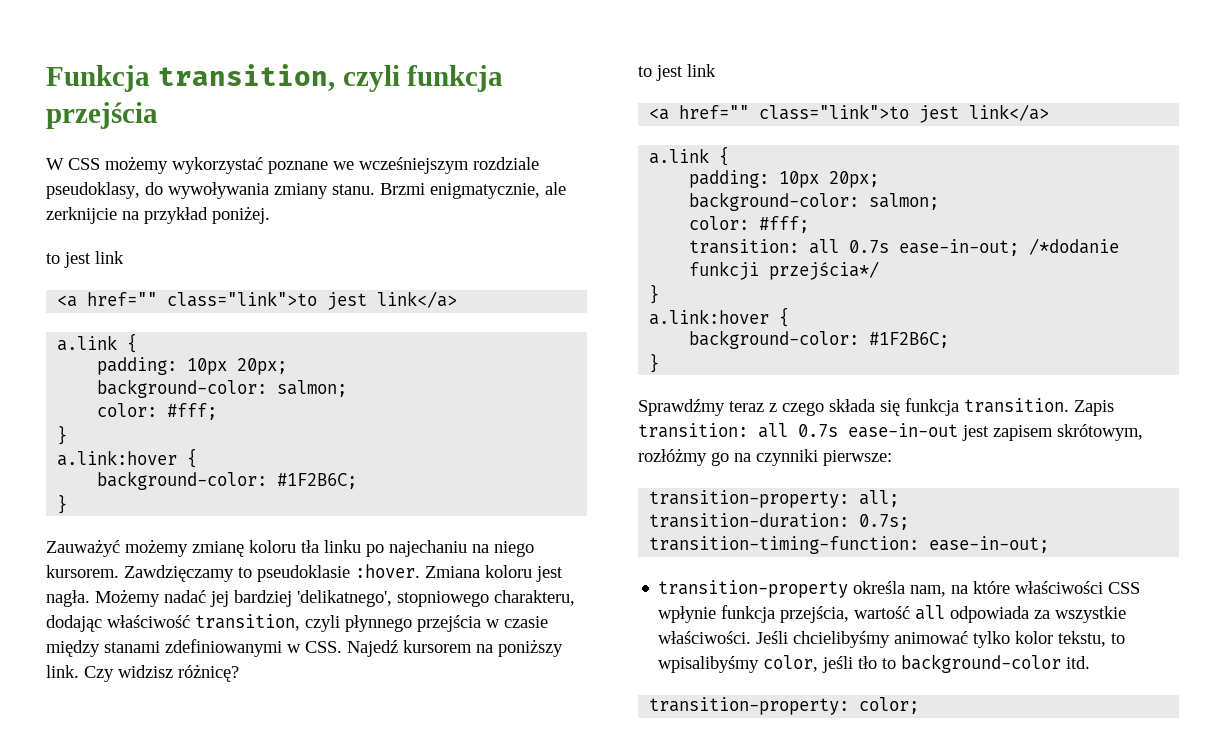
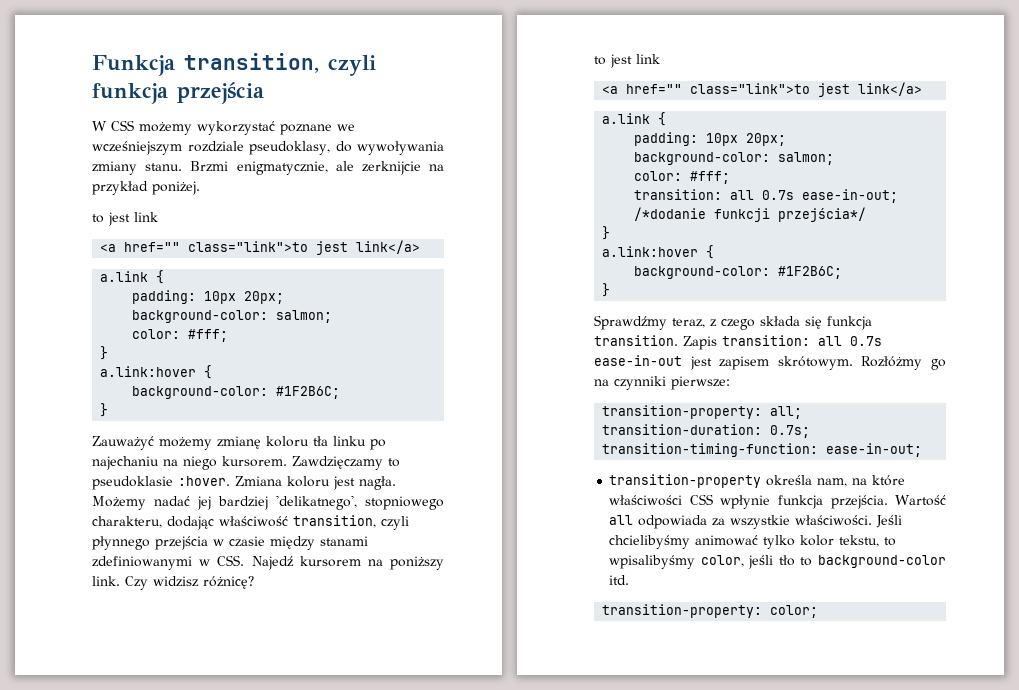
[729,401,764,412] teraz -> [672,318,705,328] teraz,
[1057,424,1143,441] [638,448,707,466] skrótowym, rozłóżmy -> [777,356,923,370] skrótowym. Rozłóżmy
[780,606,911,623] przejścia, wartość -> [830,495,947,509] przejścia. Wartość

